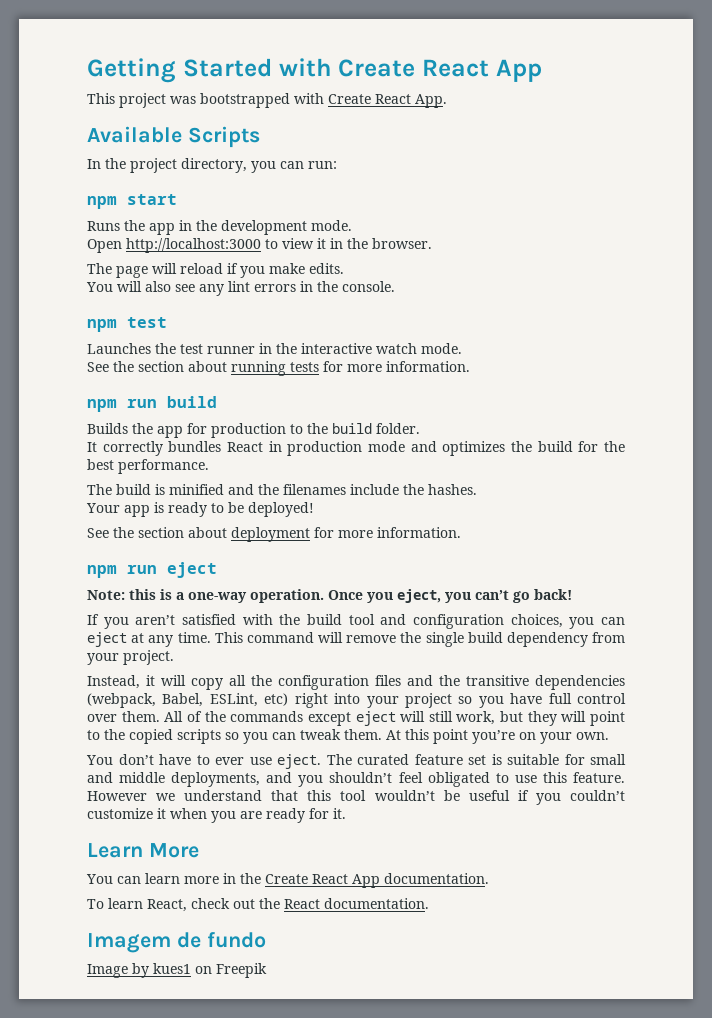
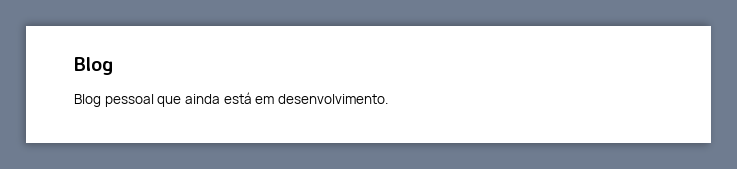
[87,58,542,83] [87,93,447,108] [87,126,260,148] [87,158,337,173] [87,194,177,209] [87,220,352,235] [87,238,432,253] [87,263,344,278] [86,281,395,296] [87,317,167,332] [87,343,462,354] [87,361,470,376] [87,396,217,412] [87,423,420,438] [87,441,626,456] [87,459,209,474] [87,484,477,495] [86,502,314,517] [87,527,461,542] [87,562,217,578] [87,589,572,603] [87,614,625,629] [87,632,626,647] [87,650,174,665] [87,675,625,690] [87,693,627,708] [87,711,626,726] [87,729,609,744] [86,754,626,769] [87,772,625,787] [87,790,625,805] [87,808,346,823] [87,843,199,858] [86,873,489,888] [87,898,429,912] [87,932,266,953] [87,963,267,978] Getting Started with Create React App // This project was bootstrapped with Create React App. // Available Scripts // In the project directory, you can run: // npm start // Runs the app in the development mode. // Open http://localhost:3000 to view it in the browser. // The page will reload if you make edits. // You will also see any lint errors in the console. // npm test // Launches the test runner in the interactive watch mode. // See the section about running tests for more information. // npm run build // Builds the app for production to the build folder. // It correctly bundles React in production mode and optimizes the build for the best performance. // The build is minified and the filenames include the hashes. // Your app is ready to be deployed! // See the section about deployment for more information. // npm run eject // Note: this is a one-way operation. Once you eject, you can’t go back! // If you aren’t satisfied with the build tool and configuration choices, you can eject at any time. This command will remove the single build dependency from your project. // Instead, it will copy all the configuration files and the transitive dependencies (webpack, Babel, ESLint, etc) right into your project so you have full control over them. All of the commands except eject will still work, but they will point to the copied scripts so you can tweak them. At this point you’re on your own. // You don’t have to ever use eject. The curated feature set is suitable for small and middle deployments, and you shouldn’t feel obligated to use this feature. However we understand that this tool wouldn’t be useful if you couldn’t customize it when you are ready for it. // Learn More // You can learn more in the Create React App documentation. // To learn React, check out the React documentation. // Imagem de fundo // Image by kues1 on Freepik -> [74,57,113,75] [74,92,388,107] Blog // Blog pessoal que ainda está em desenvolvimento.

